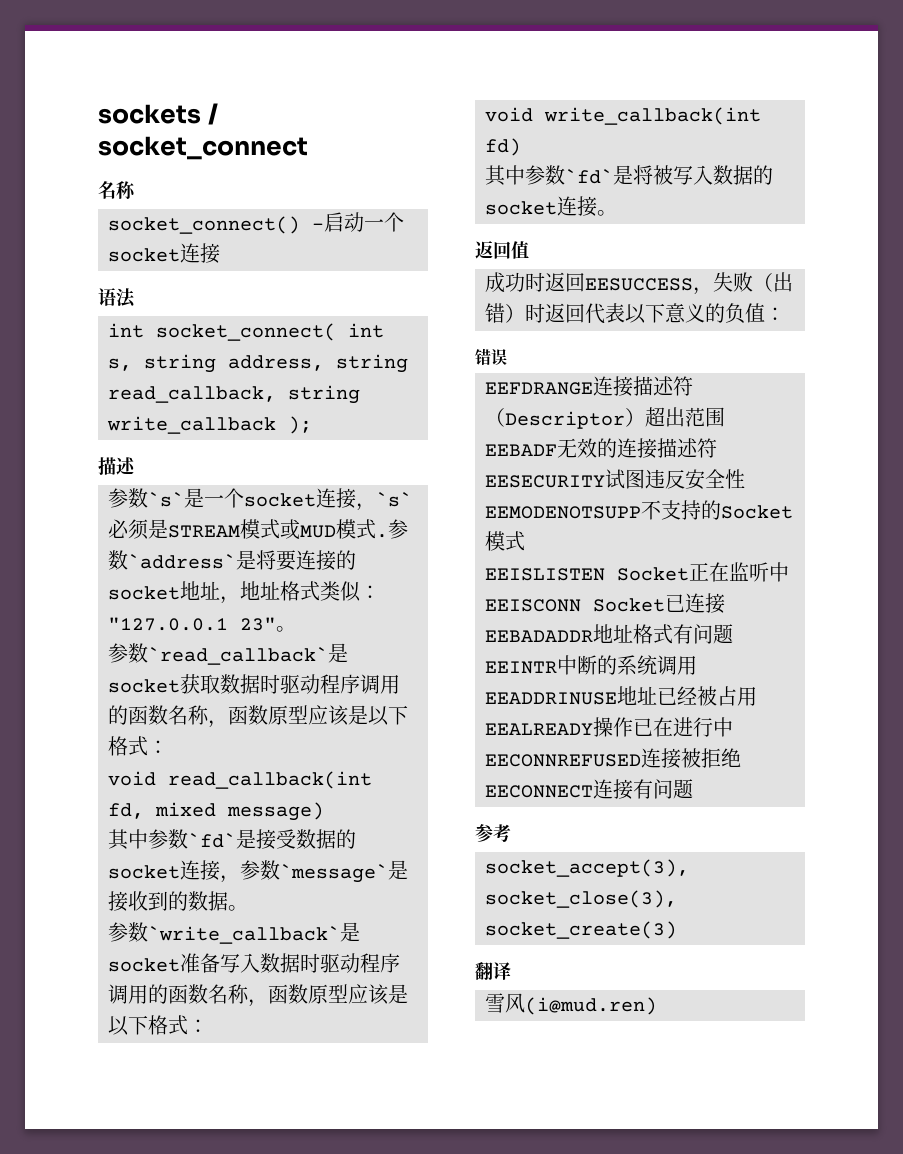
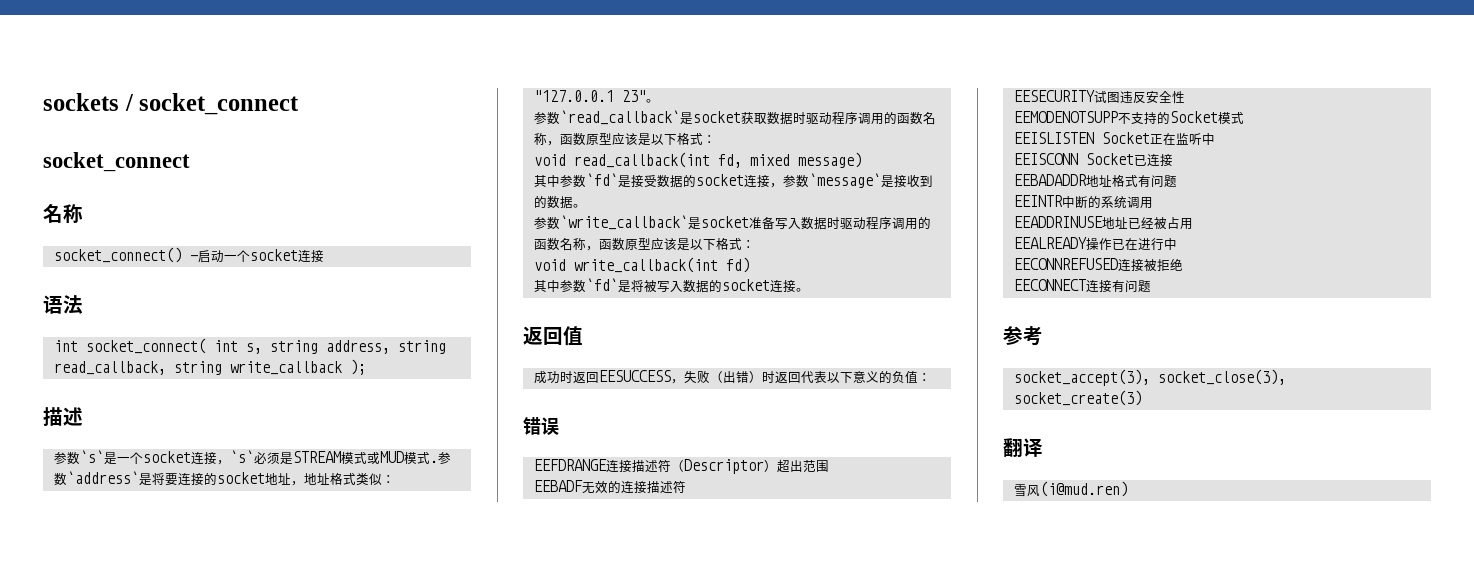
(308, 148) none -> [43,152,190,172] // socket_connect

